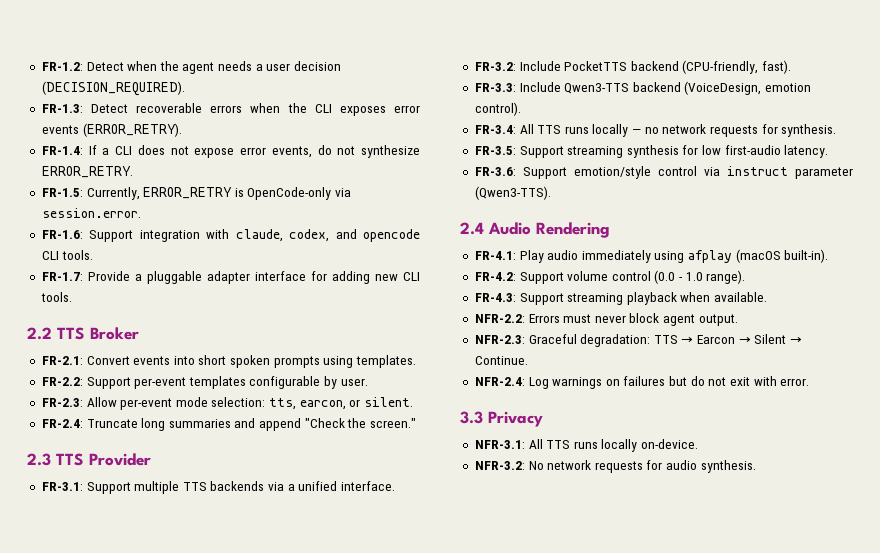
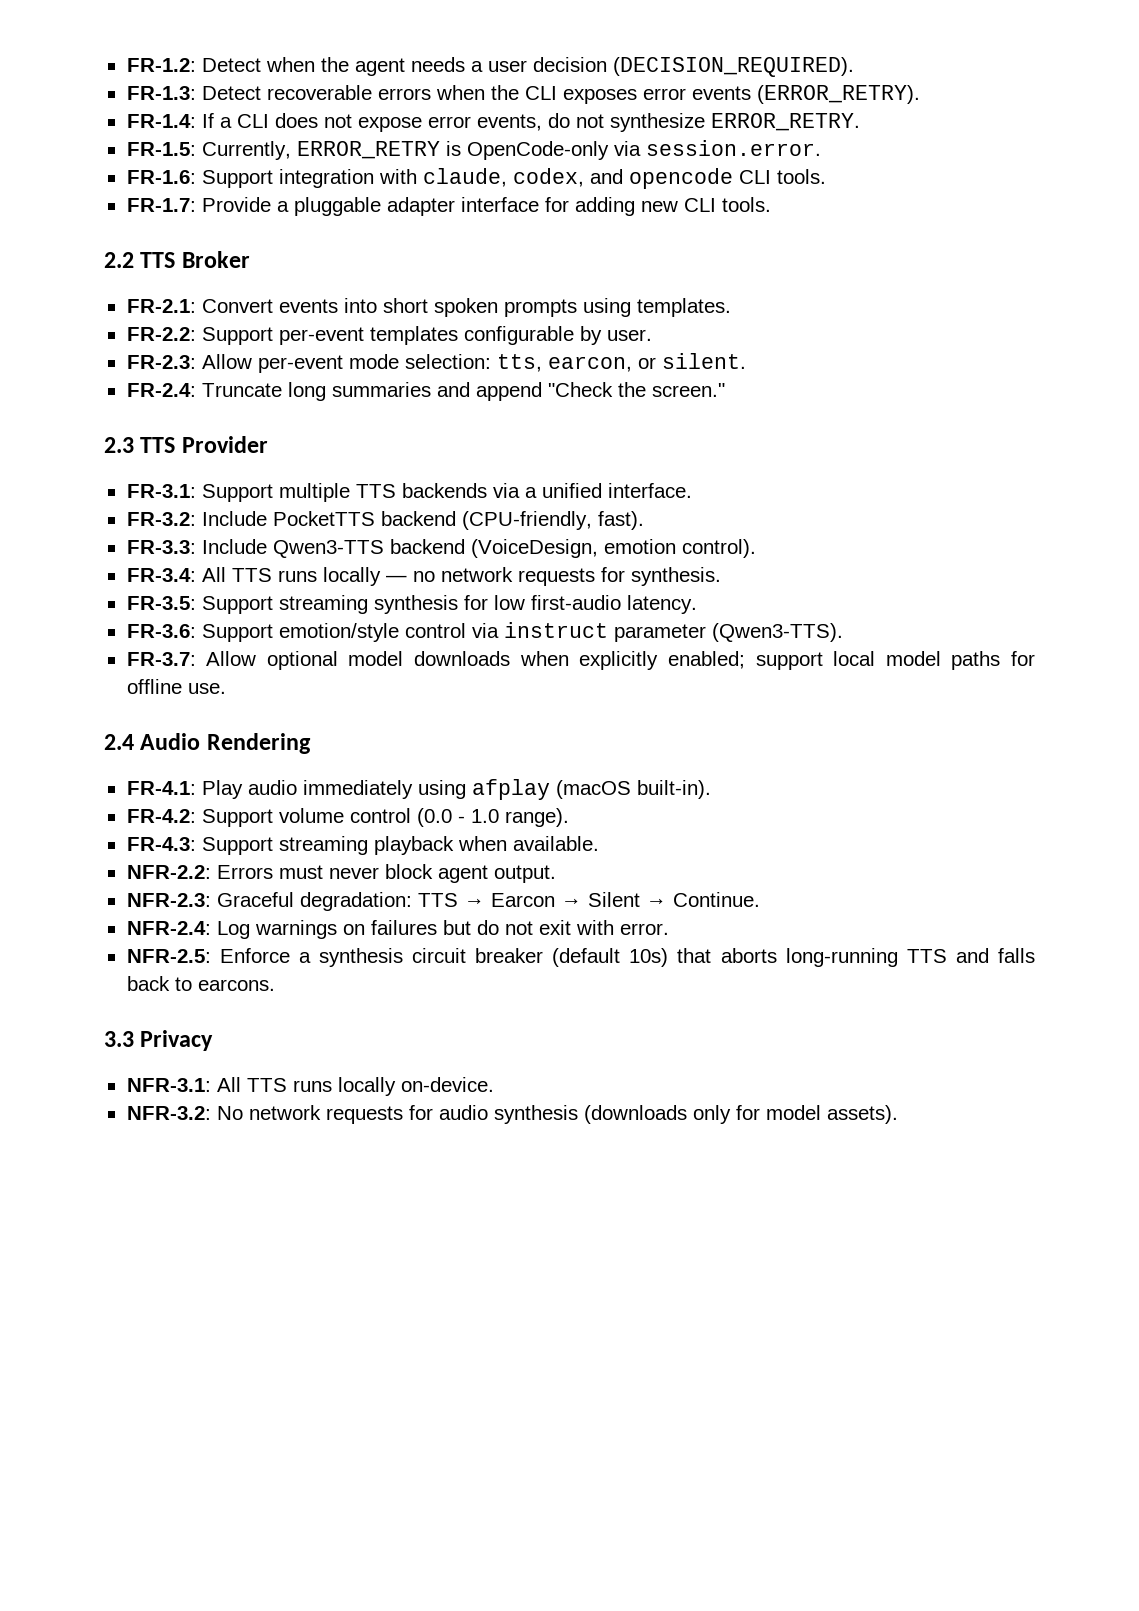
(551, 193) none -> [126,651,1036,670] [126,679,226,694] // FR-3.7: Allow optional model downloads when explicitly enabled; support local model paths for offline use.
(810, 382) none -> [126,948,1035,967] [126,976,275,991] // NFR-2.5: Enforce a synthesis circuit breaker (default 10s) that aborts long-running TTS and falls back to earcons.
[700,460,756,473] synthesis. -> [493,1105,898,1124] synthesis (downloads only for model assets).

